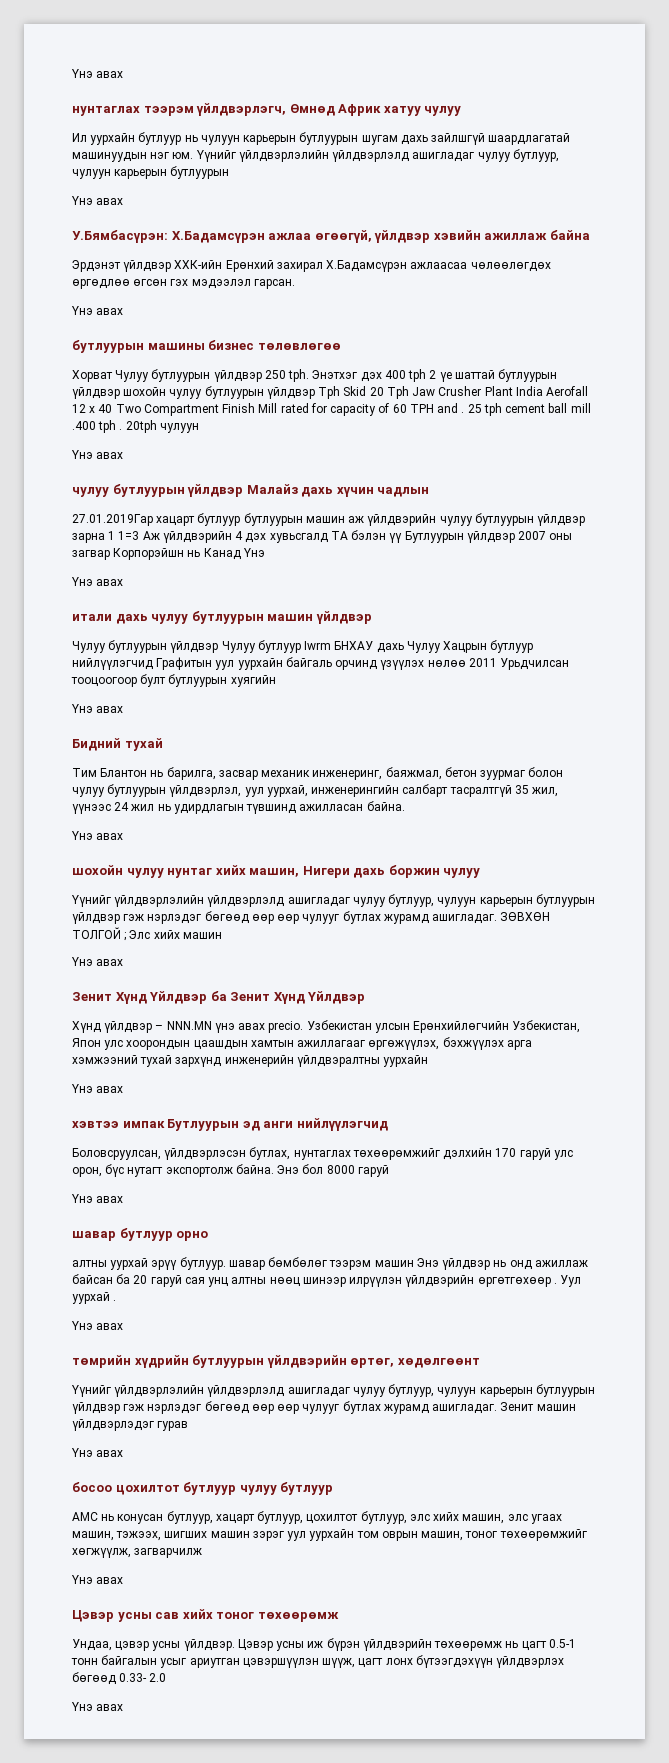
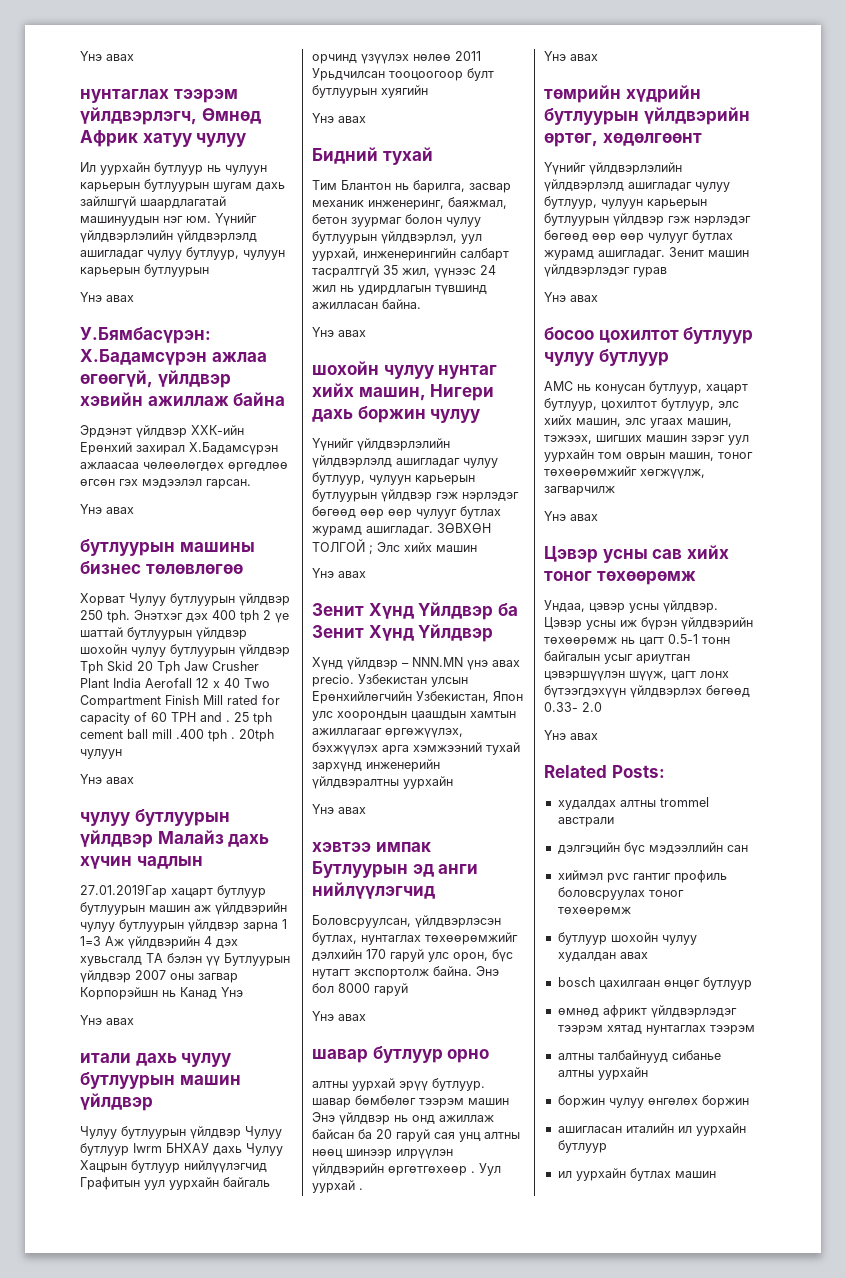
(124, 1707) none -> [544,765,665,778] [557,797,709,810] [557,817,614,827] [557,842,748,855] [557,870,727,883] [557,887,684,900] [557,907,631,917] [557,932,697,945] [557,952,648,962] [557,977,752,990] [557,1005,737,1018] [557,1025,755,1035] [557,1050,721,1063] [557,1067,648,1080] [557,1095,749,1108] [557,1123,746,1136] [557,1140,607,1153] [557,1168,716,1181] // Related Posts: // худалдах алтны trommel австрали // дэлгэцийн бүс мэдээллийн сан // хиймэл pvc гантиг профиль боловсруулах тоног төхөөрөмж // бутлуур шохойн чулуу худалдан авах // bosch цахилгаан өнцөг бутлуур // өмнөд африкт үйлдвэрлэдэг тээрэм хятад нунтаглах тээрэм // алтны талбайнууд сибанье алтны уурхайн // боржин чулуу өнгөлөх боржин // ашигласан италийн ил уурхайн бутлуур // ил уурхайн бутлах машин

